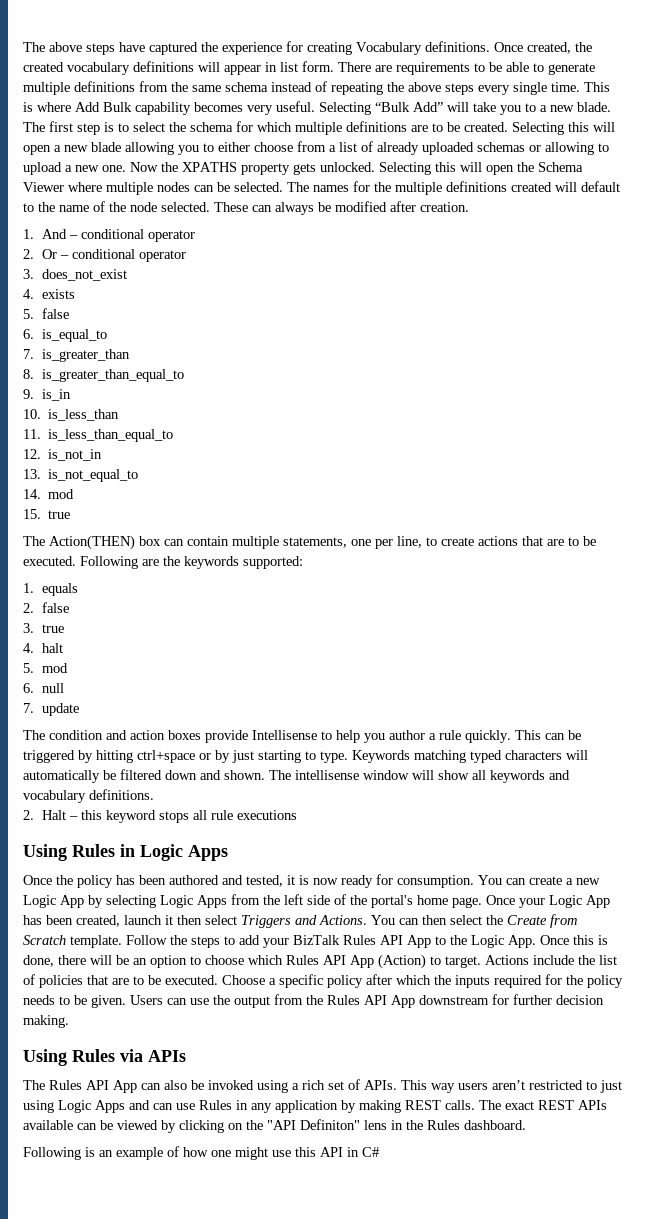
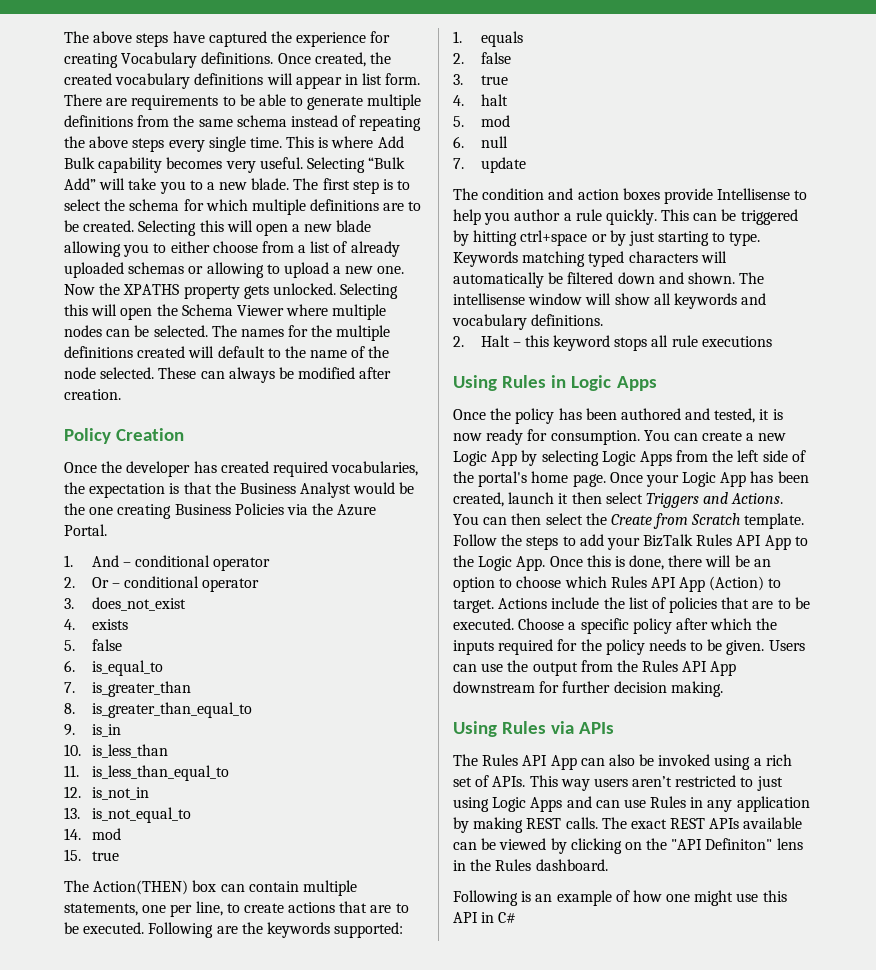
(469, 207) none -> [64,428,185,444] [64,461,419,477] [64,482,415,498] [64,503,377,519] [64,524,107,536] // Policy Creation // Once the developer has created required vocabularies, the expectation is that the Business Analyst would be the one creating Business Policies via the Azure Portal.

